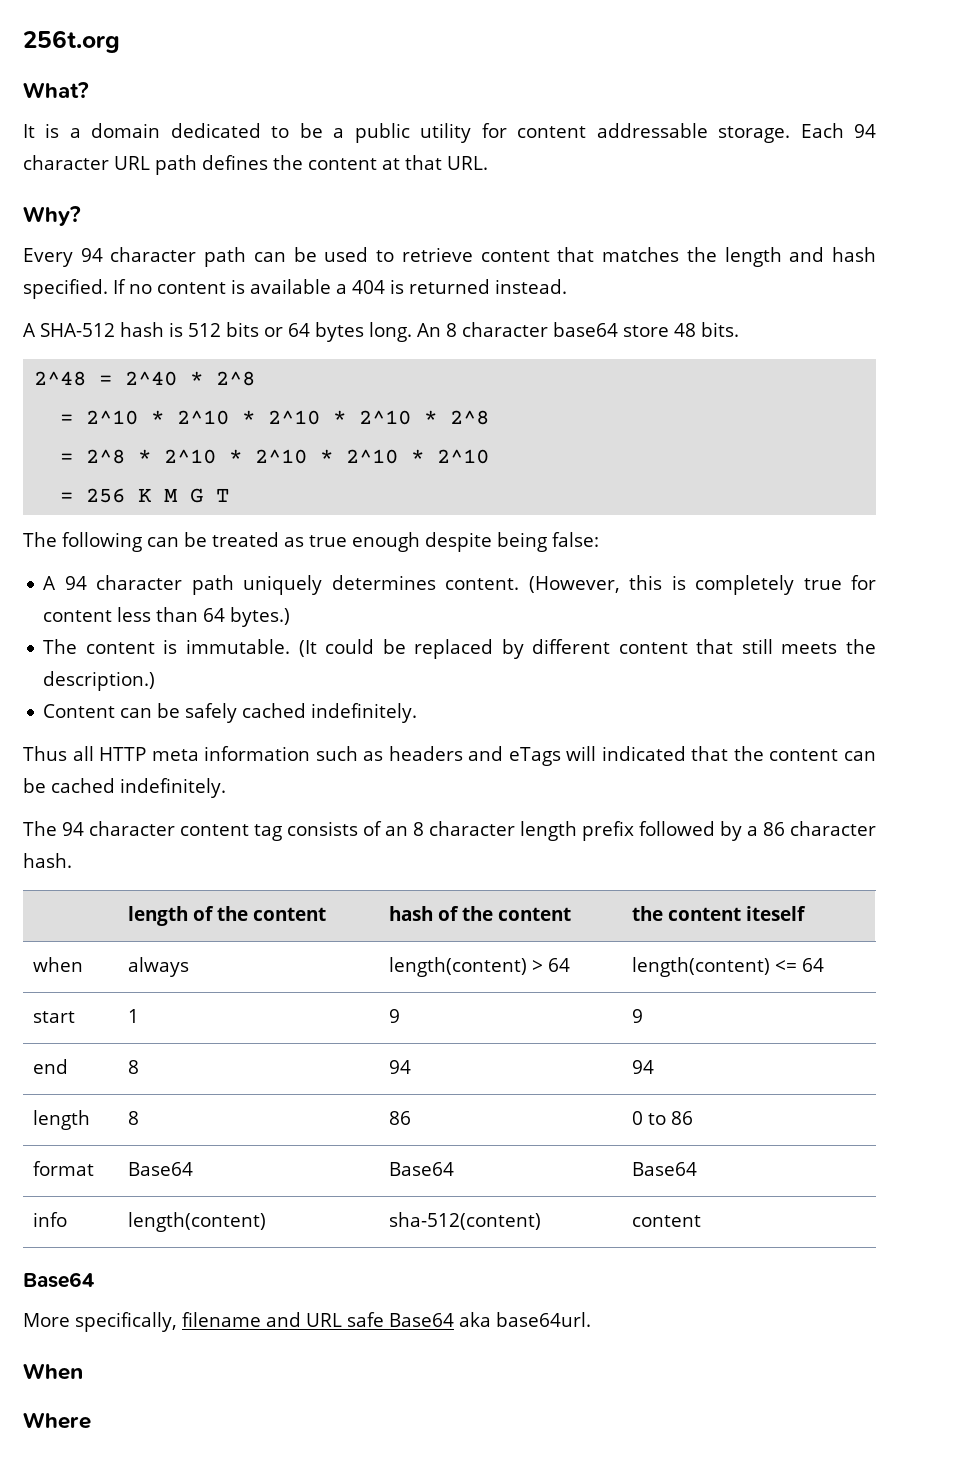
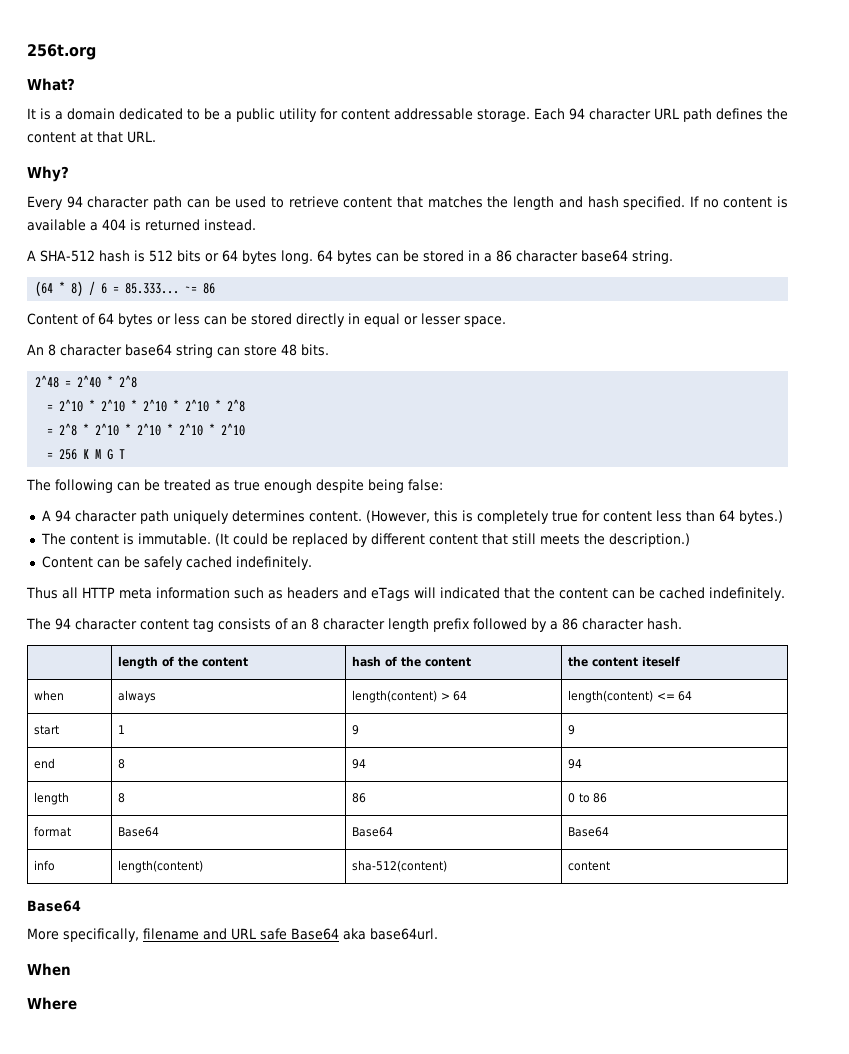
(412, 332) none -> [317,250,673,264] [35,281,216,297] [27,313,506,327] 64 bytes can be stored in a 86 character base64 string. // (64 * 8) / 6 = 85.333... ~= 86 // Content of 64 bytes or less can be stored directly in equal or lesser space. //
(618, 329) none -> [176,344,240,358] string can

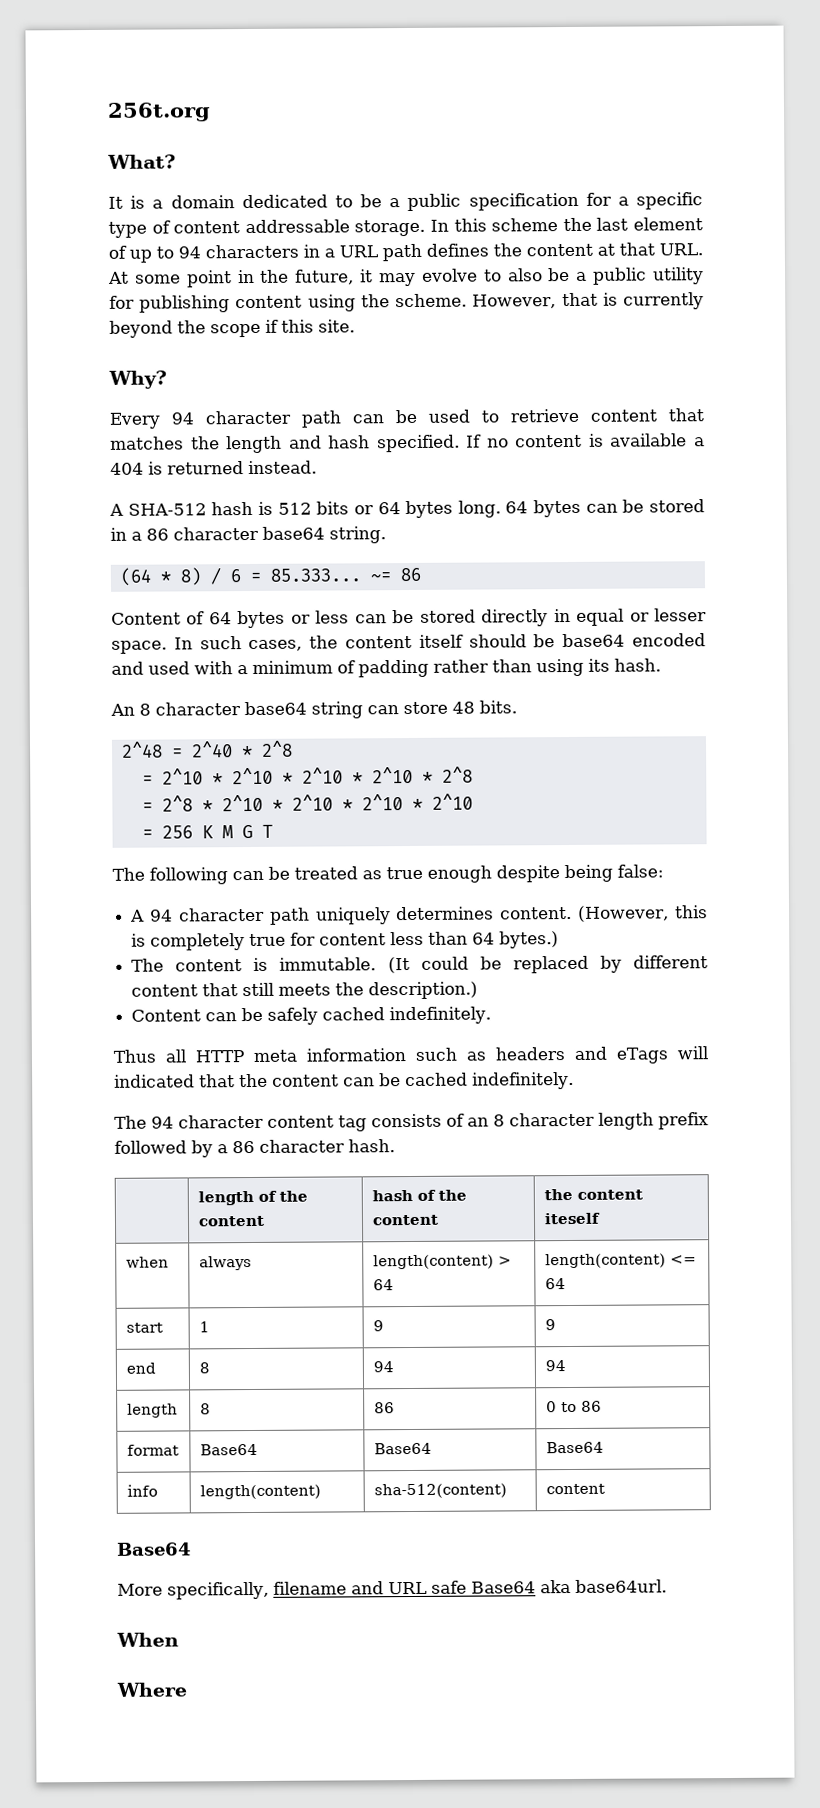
[279,108,651,122] utility for content addressable storage. Each 94 character -> [468,192,704,211] [108,217,704,238] [108,244,335,263] specification for a specific type of content addressable storage. In this scheme the last element of up to 94 characters in a
(156, 137) none -> [108,267,704,288] [109,292,704,313] [109,319,355,338] At some point in the future, it may evolve to also be a public utility for publishing content using the scheme. However, that is currently beyond the scope if this site.
(506, 321) none -> [173,633,706,652] [111,658,661,678] In such cases, the content itself should be base64 encoded and used with a minimum of padding rather than using its hash.

